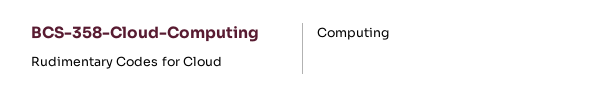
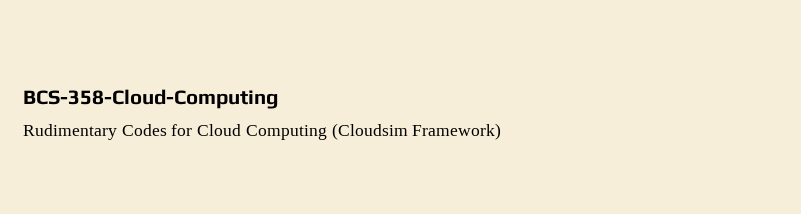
(389, 33) none -> [331,123,502,140] (Cloudsim Framework)

